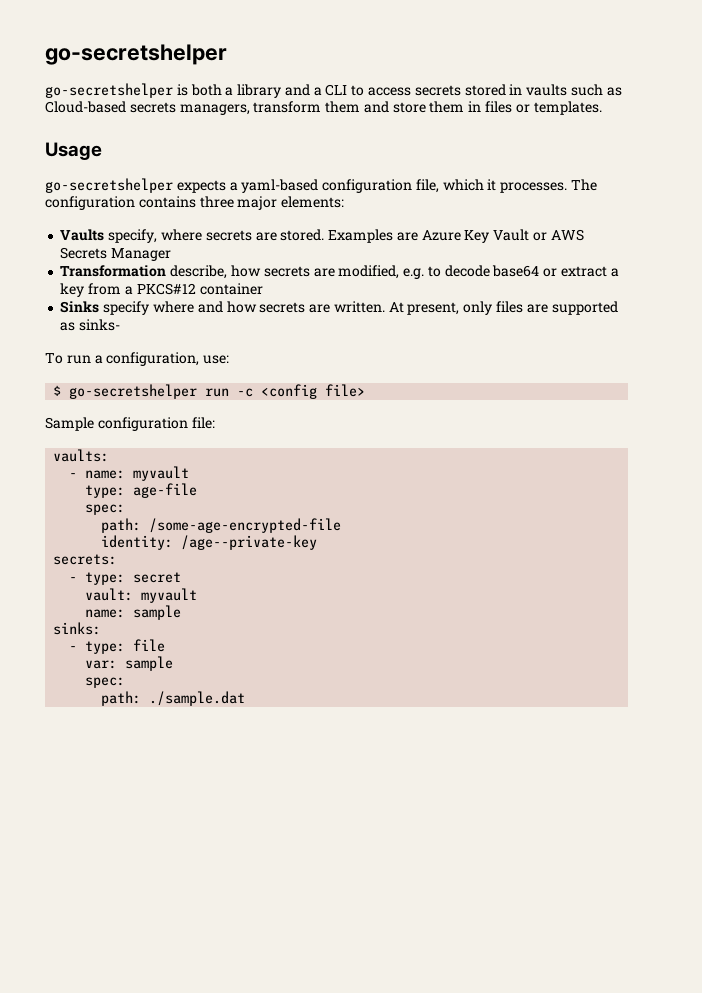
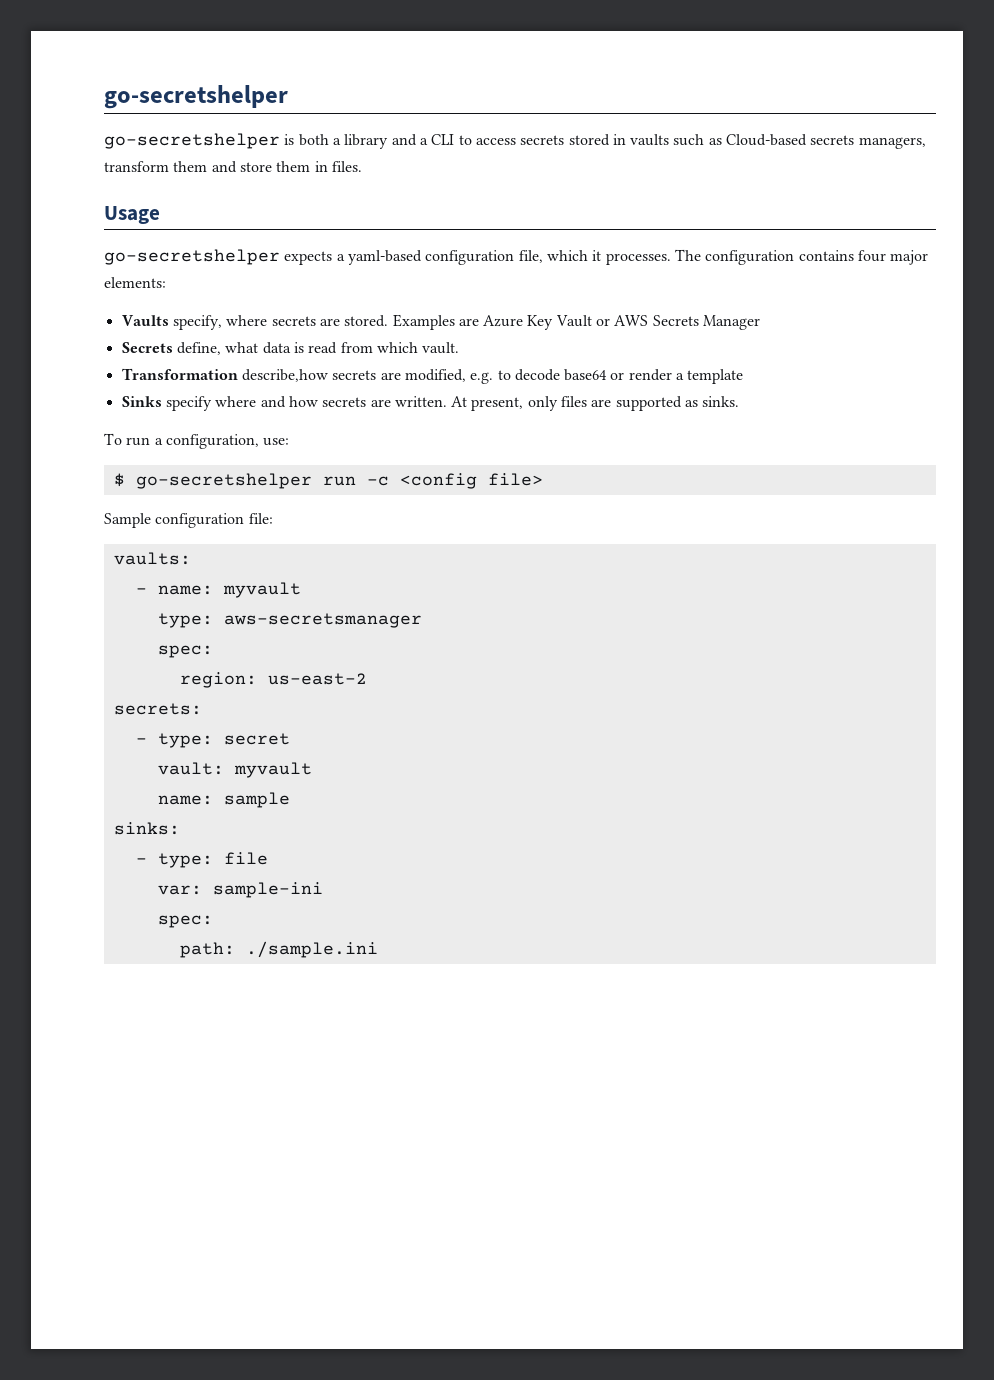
[485,101,602,115] files or templates. -> [331,161,362,172] files.
[199,196,234,208] three -> [857,250,886,262] four
(172, 254) none -> [121,342,460,355] // Secrets define, what data is read from which vault.
[170,265,261,279] describe, how -> [241,369,328,382] describe,how
[560,266,619,277] [60,283,263,297] extract a key from a PKCS#12 container -> [628,369,744,384] render a template
[79,319,121,331] sinks- -> [702,396,740,407] sinks.
[133,483,198,498] [85,504,126,515] [101,518,342,533] [101,535,318,550] age-file // spec: // path: /some-age-encrypted-file // identity: /age--private-key -> [223,613,422,628] [157,645,213,658] [179,672,367,688] aws-secretsmanager // spec: // region: us-east-2
[125,656,174,671] [85,677,126,688] [101,691,246,706] sample // spec: // path: ./sample.dat -> [212,882,323,898] [157,915,213,928] [179,941,378,958] sample-ini // spec: // path: ./sample.ini

